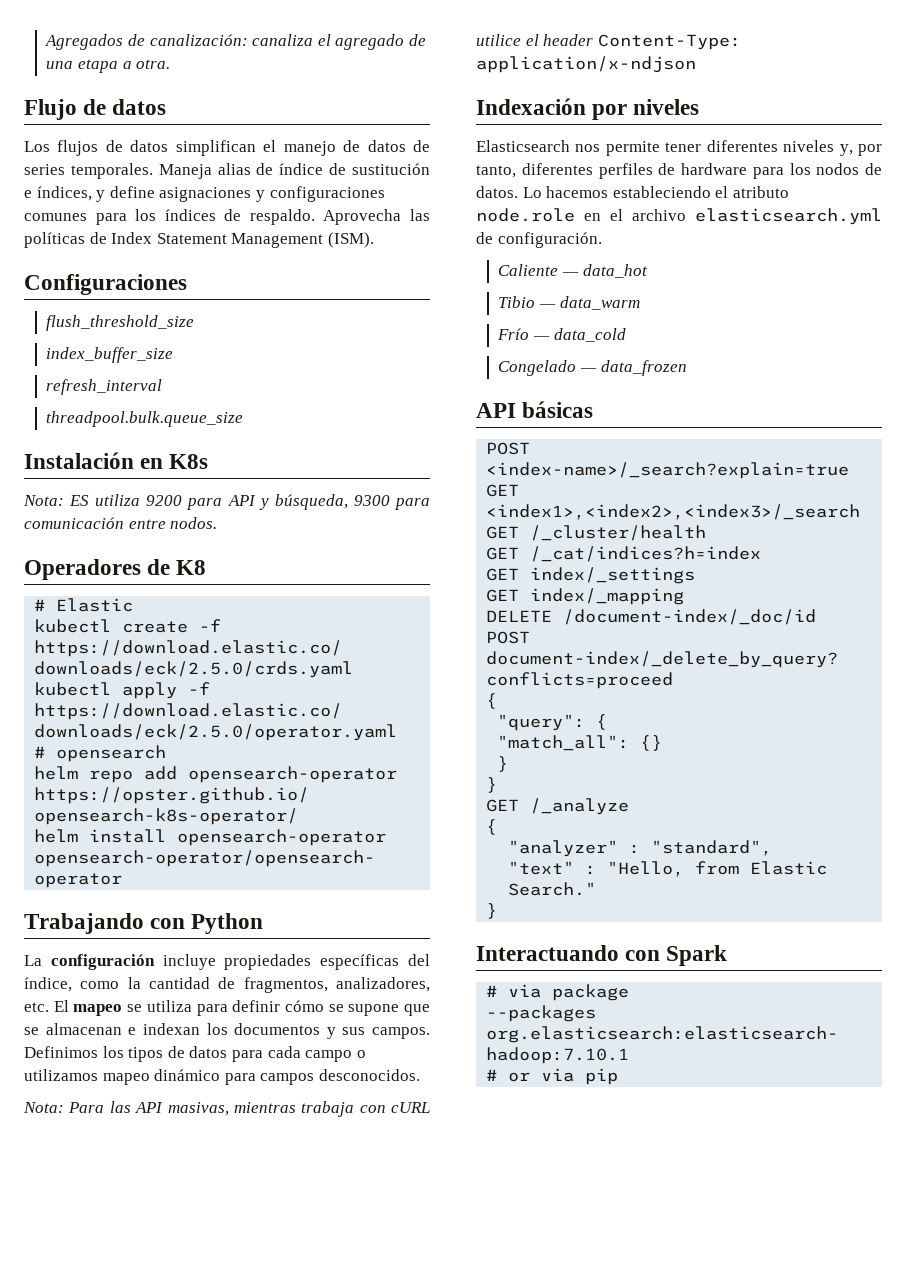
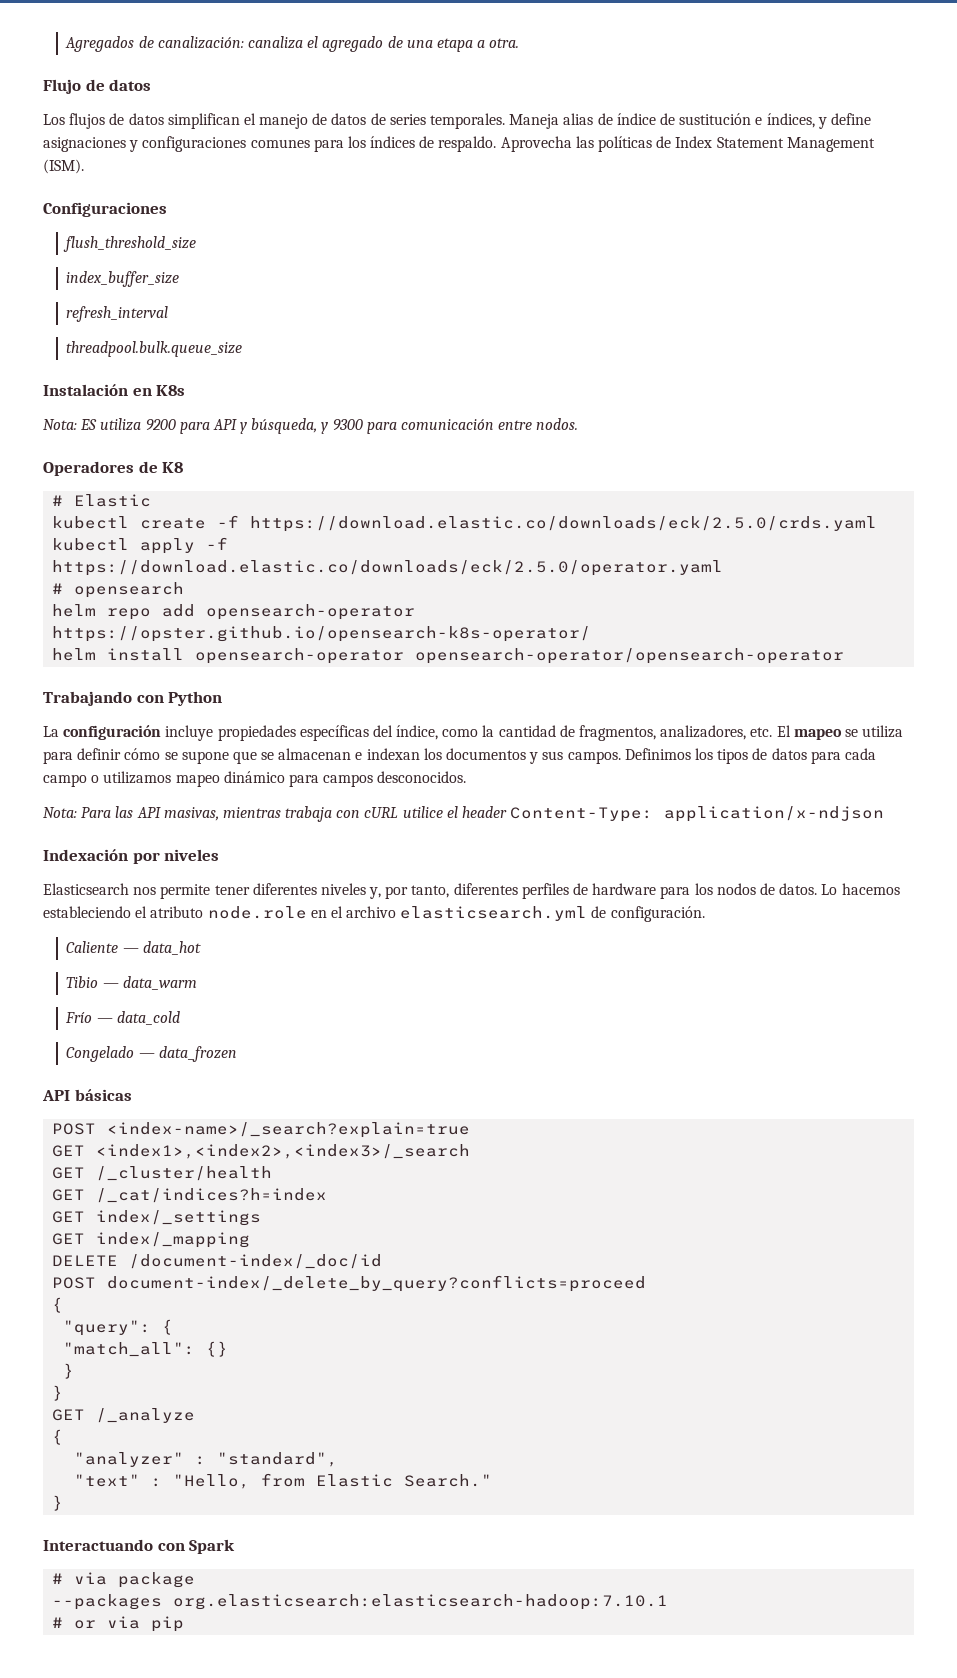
(348, 502) none -> [321,422,329,434] y

